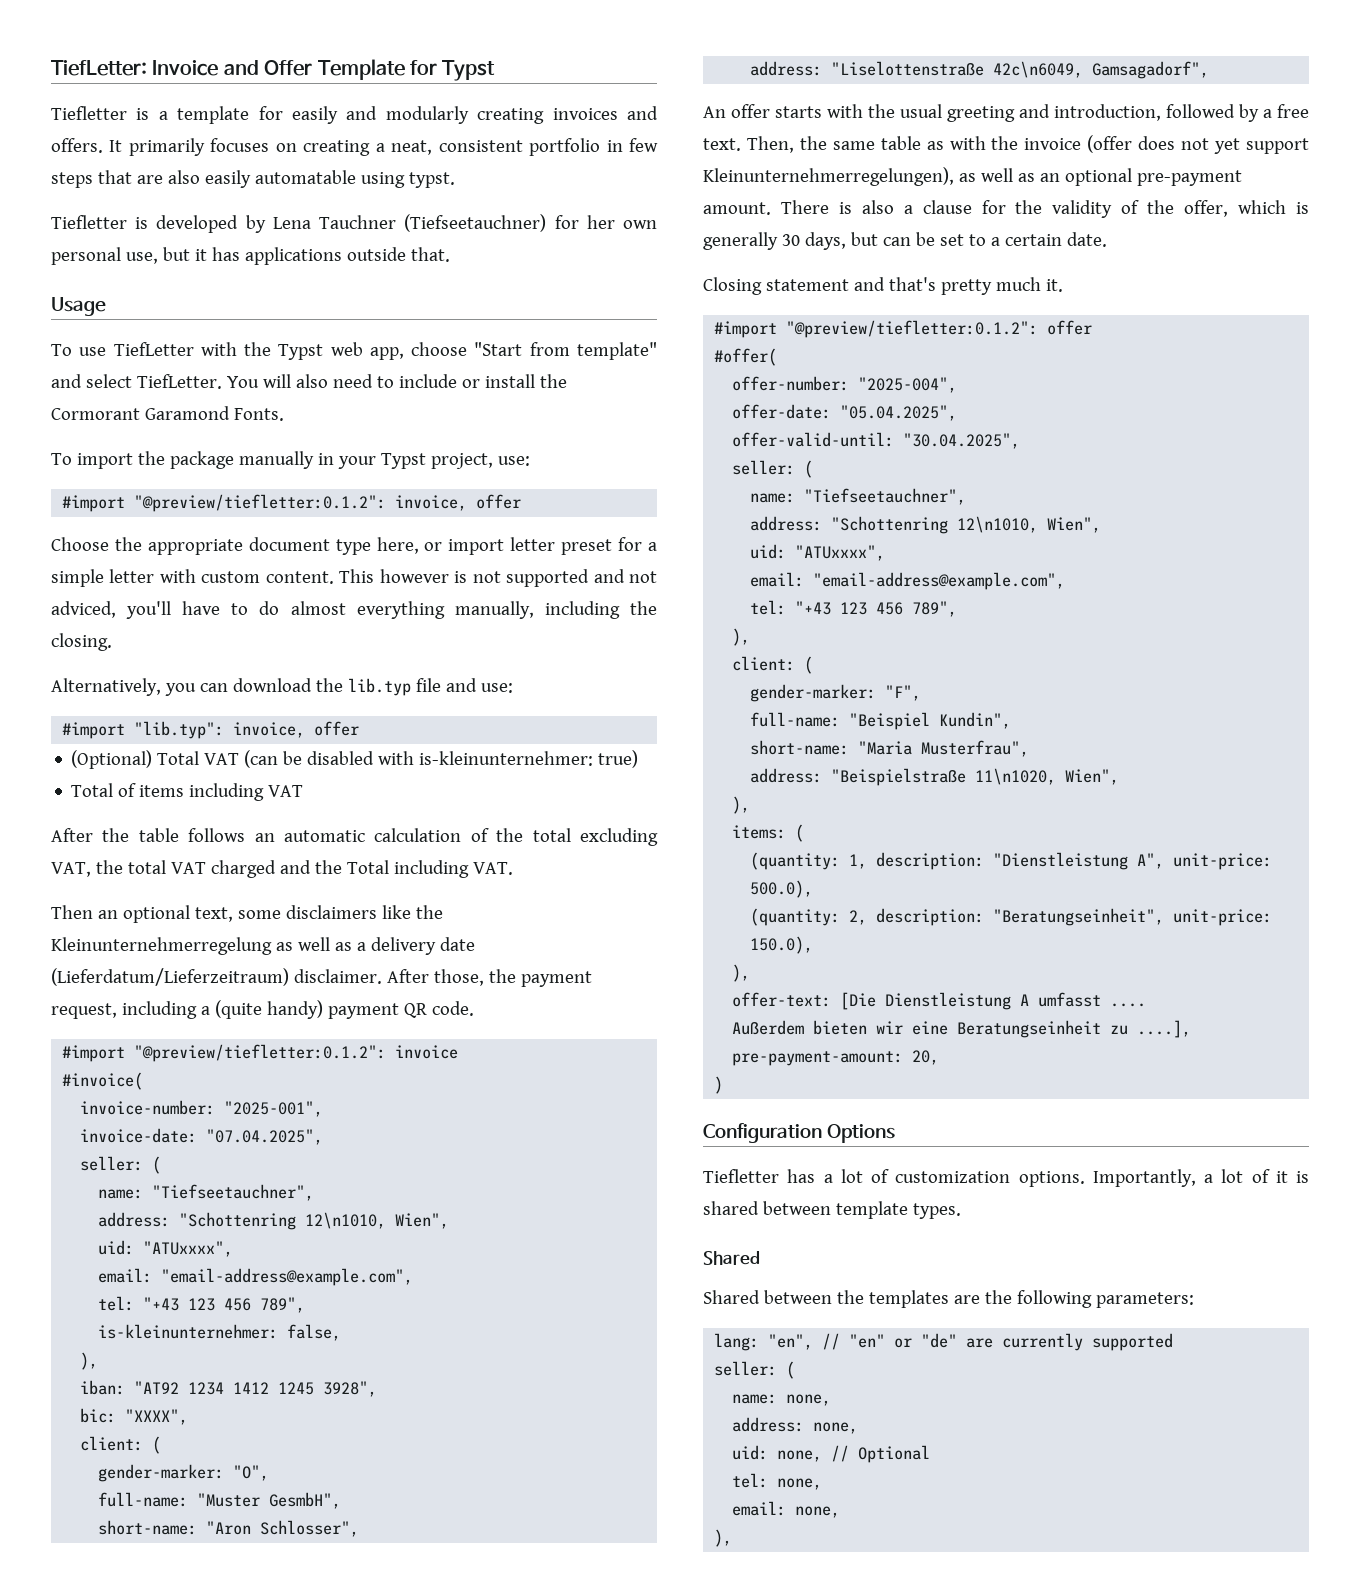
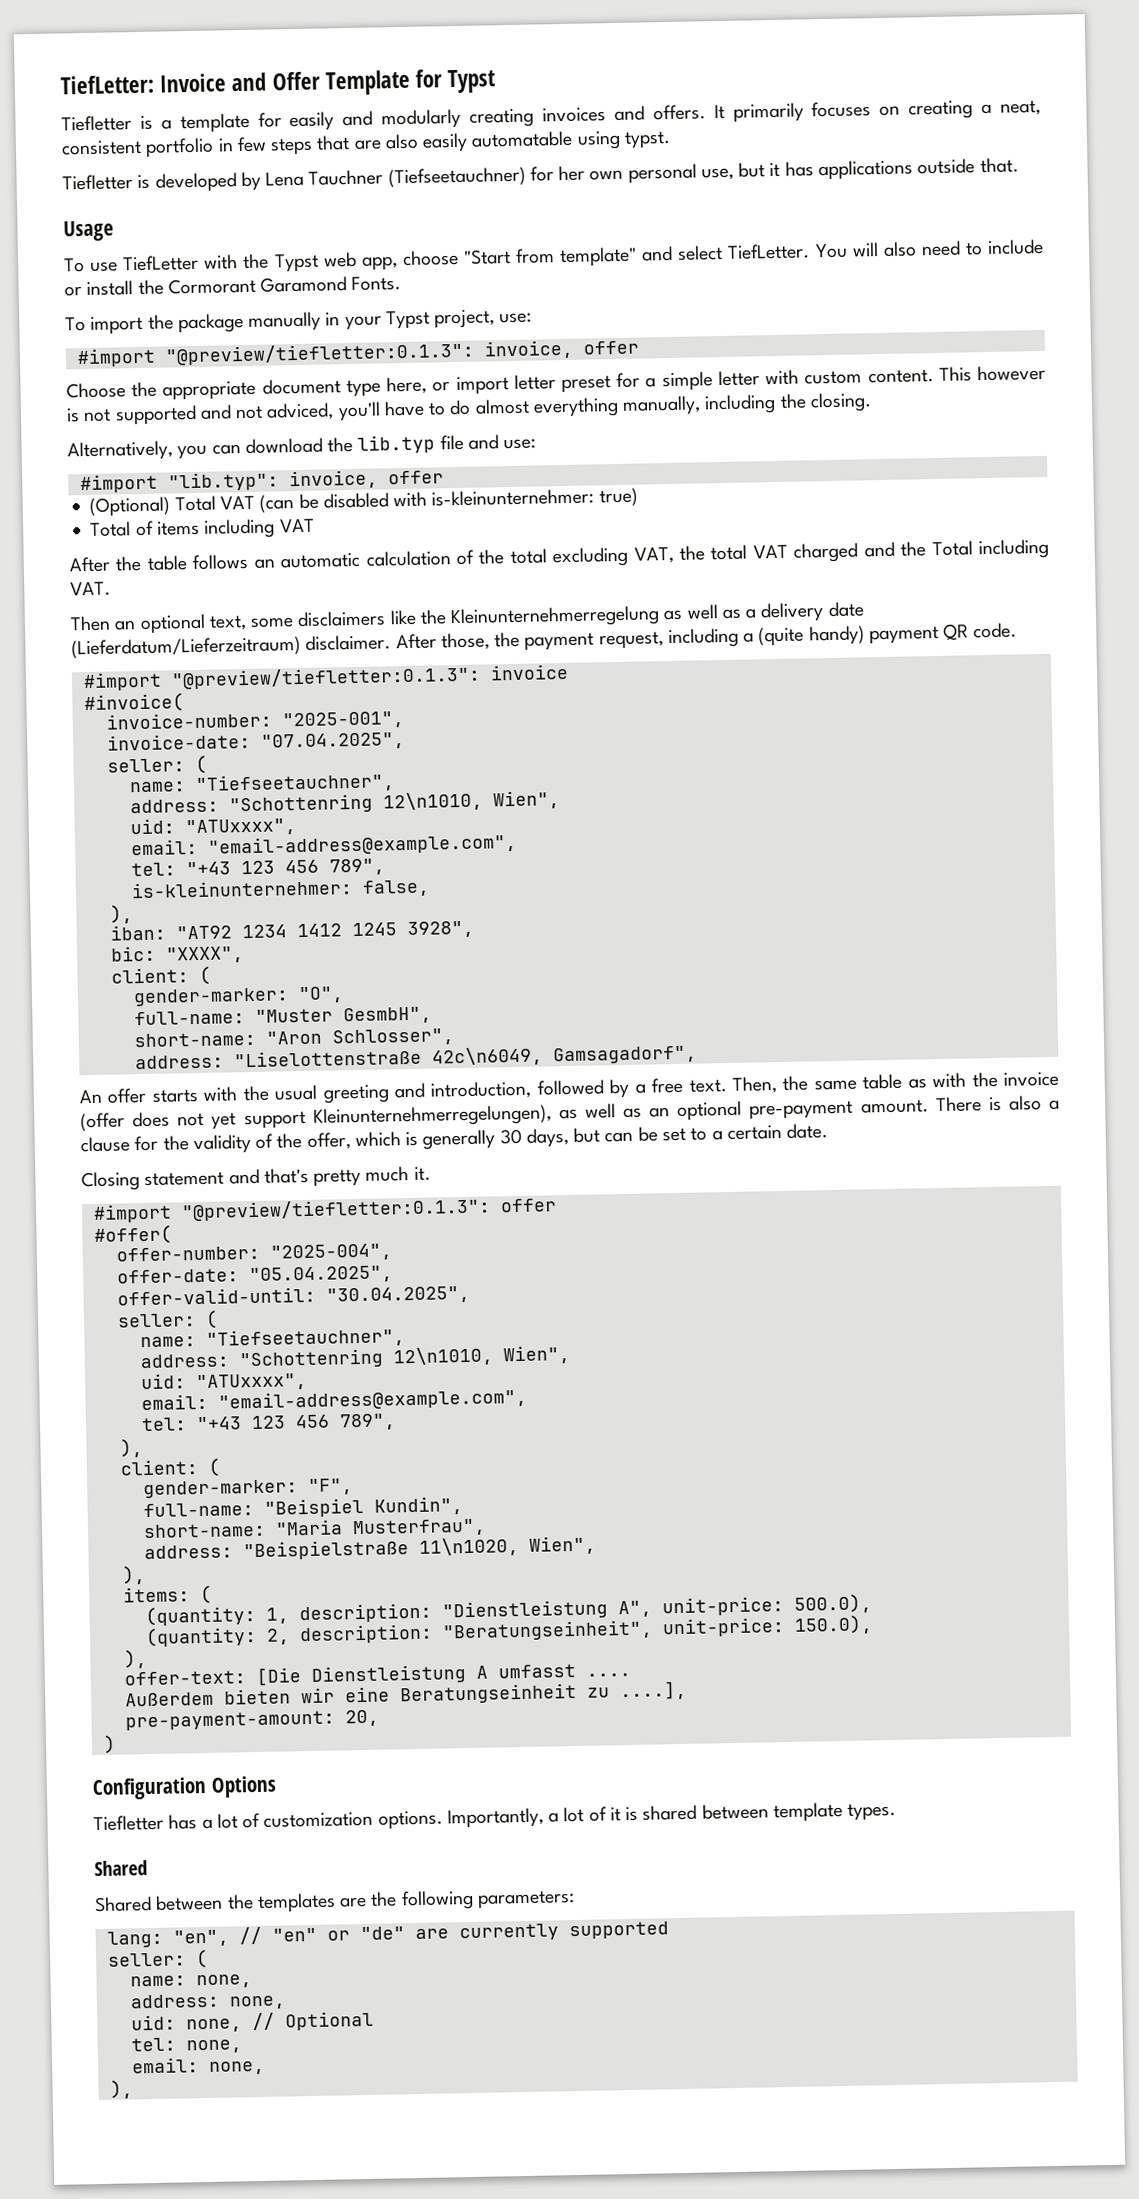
[134,494,387,512] "@preview/tiefletter:0.1.2": -> [164,341,475,366] "@preview/tiefletter:0.1.3":
[134,1044,387,1062] "@preview/tiefletter:0.1.2": -> [170,665,481,690] "@preview/tiefletter:0.1.3":
[786,320,1039,338] "@preview/tiefletter:0.1.2": -> [180,1197,491,1222] "@preview/tiefletter:0.1.3":

